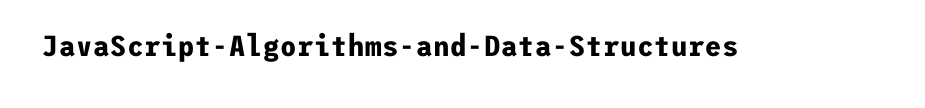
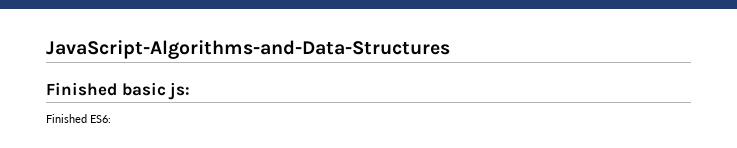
(739, 47) none -> [46,82,191,100] [46,114,111,123] // Finished basic js: // Finished ES6:

